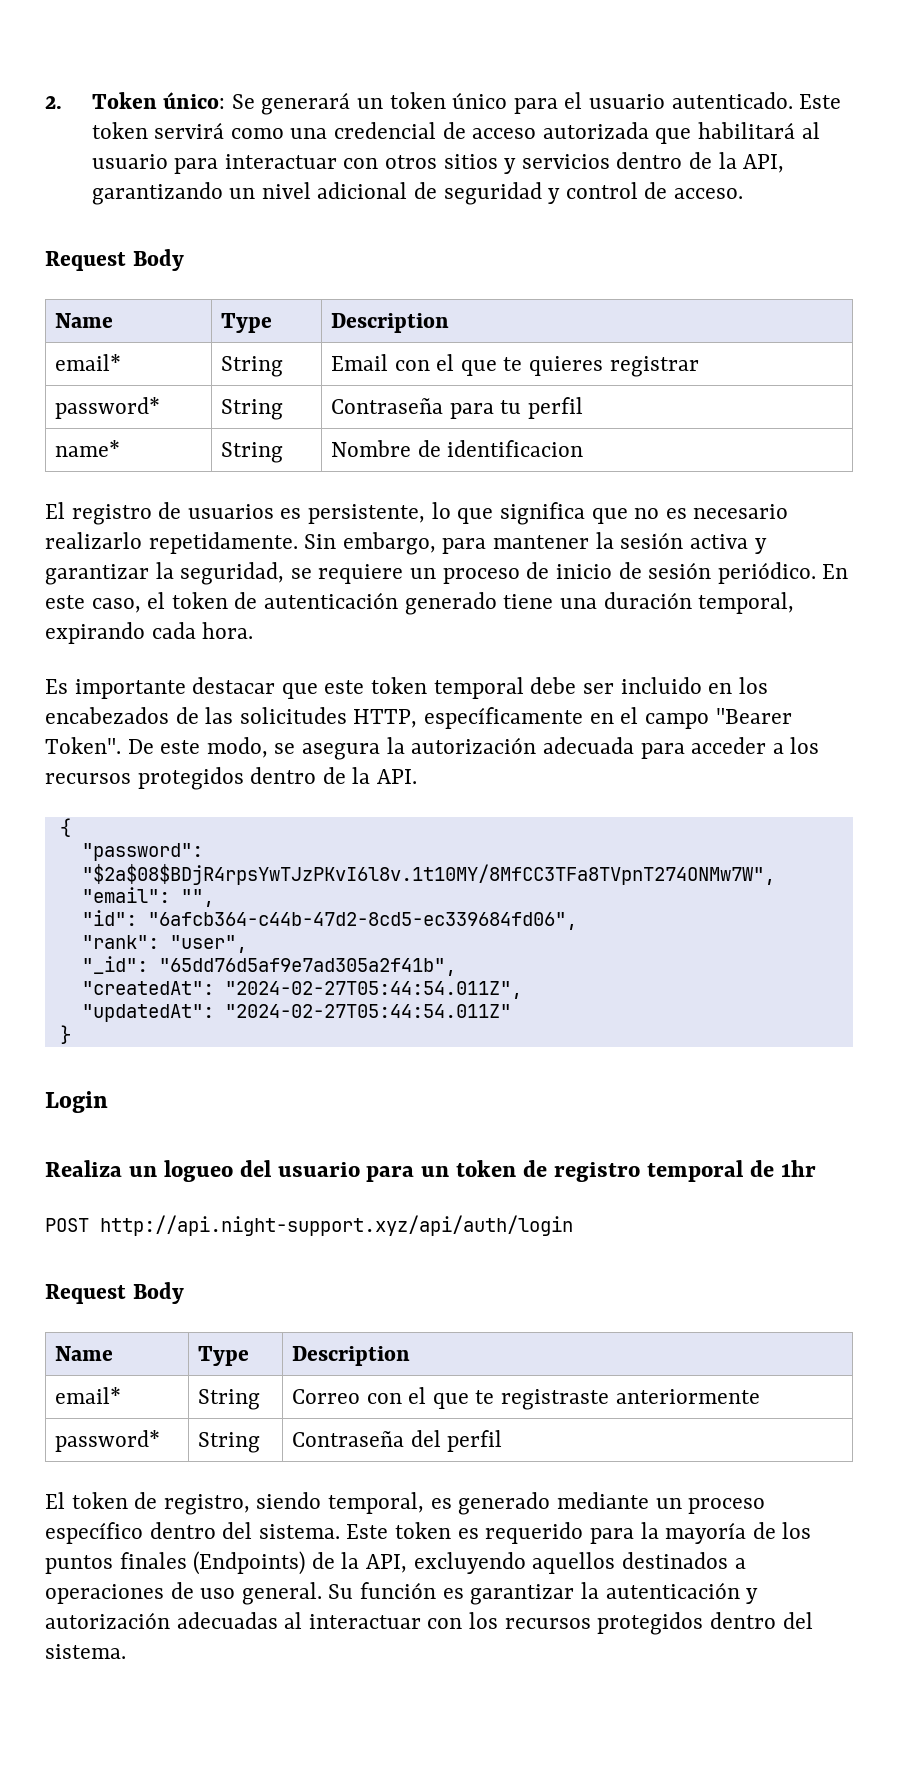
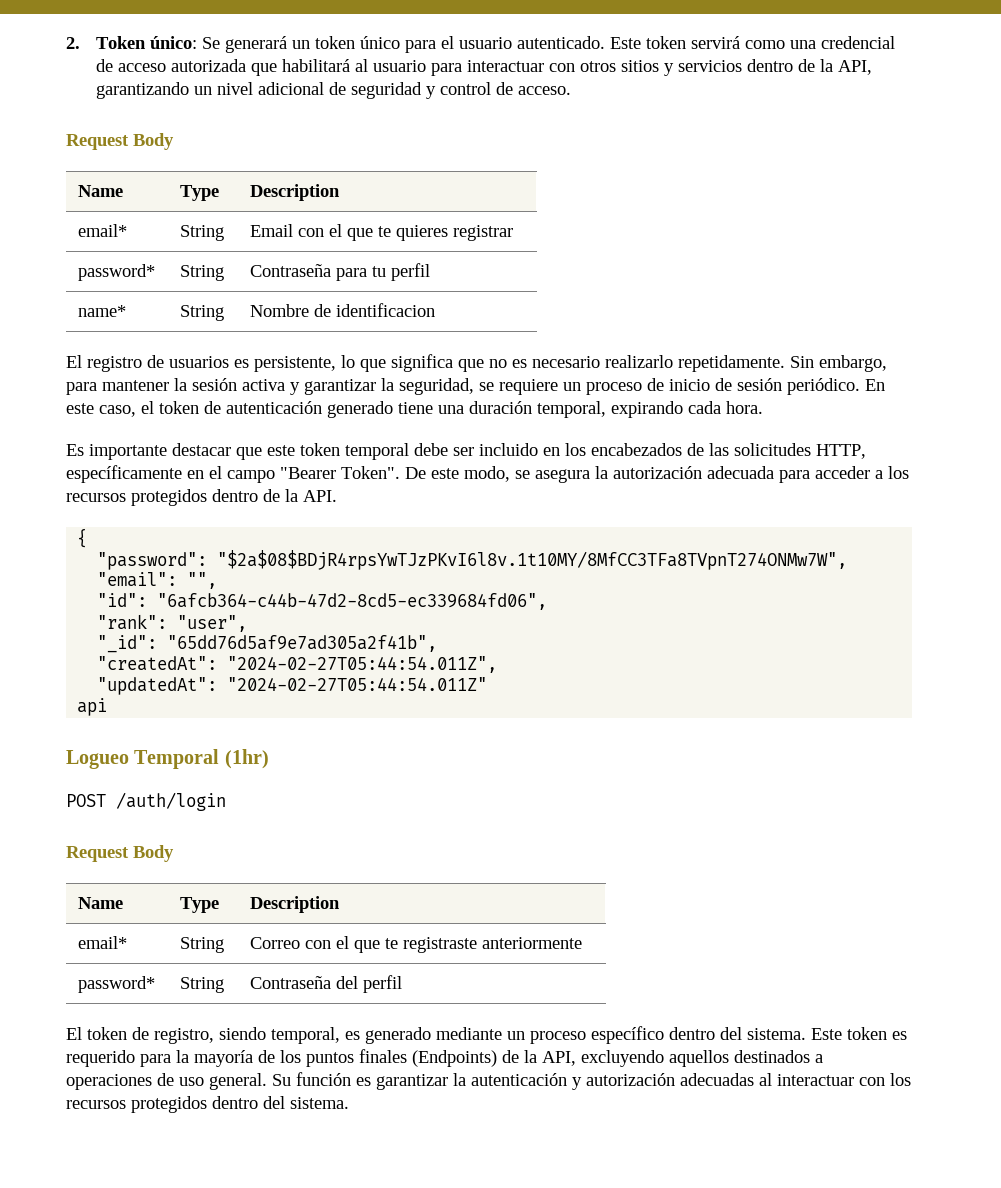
[59,1025,71,1044] [45,1091,108,1113] [45,1160,816,1182] } // Login // Realiza un logueo del usuario para un token de registro temporal de 1hr -> [77,698,108,716] [66,749,269,769] api // Logueo Temporal (1hr)
[100,1215,573,1236] http://api.night-support.xyz/api/auth/login -> [116,792,226,811] /auth/login

